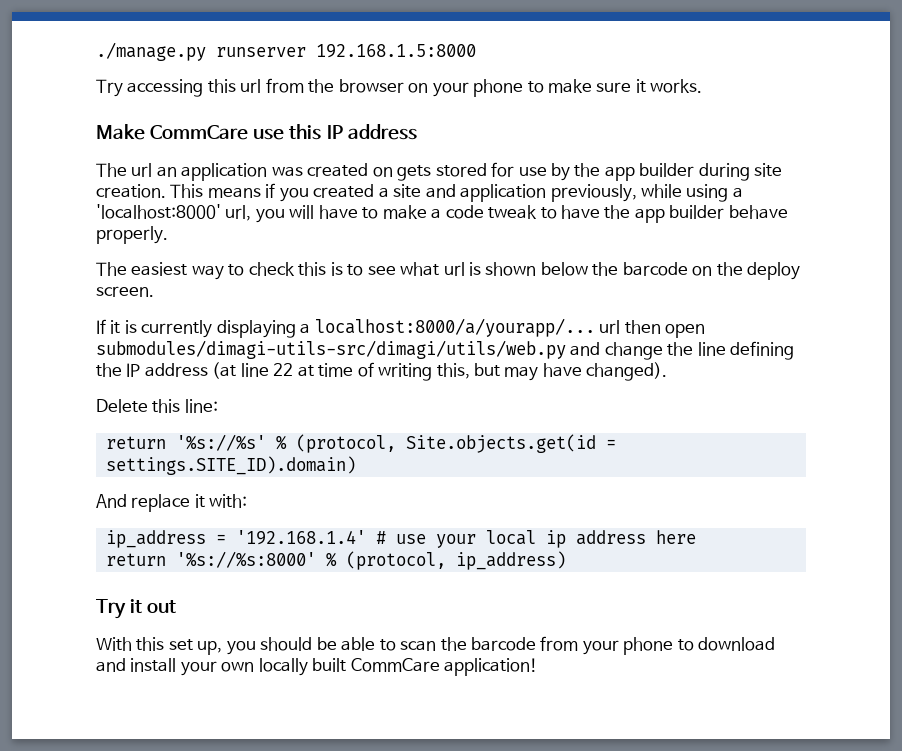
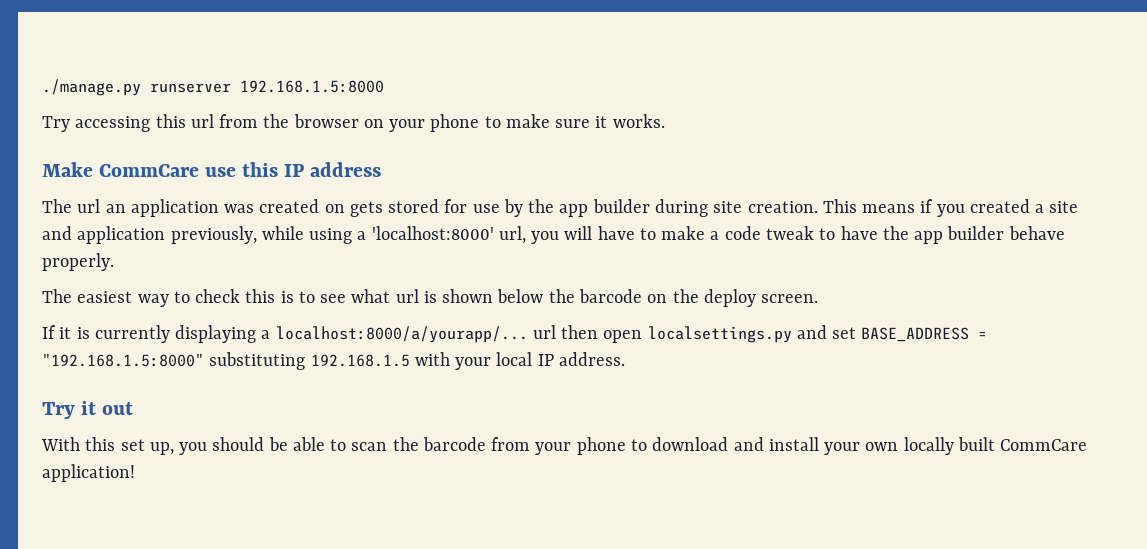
[96,340,795,360] [96,362,668,381] [96,399,218,413] [105,434,616,453] [105,456,356,475] [96,494,248,512] [105,530,696,548] [105,551,566,570] submodules/dimagi-utils-src/dimagi/utils/web.py and change the line defining the IP address (at line 22 at time of writing this, but may have changed). // Delete this line: // return '%s://%s' % (protocol, Site.objects.get(id = settings.SITE_ID).domain) // And replace it with: // ip_address = '192.168.1.4' # use your local ip address here // return '%s://%s:8000' % (protocol, ip_address) -> [647,325,988,343] [42,352,625,370] localsettings.py and set BASE_ADDRESS = "192.168.1.5:8000" substituting 192.168.1.5 with your local IP address.

